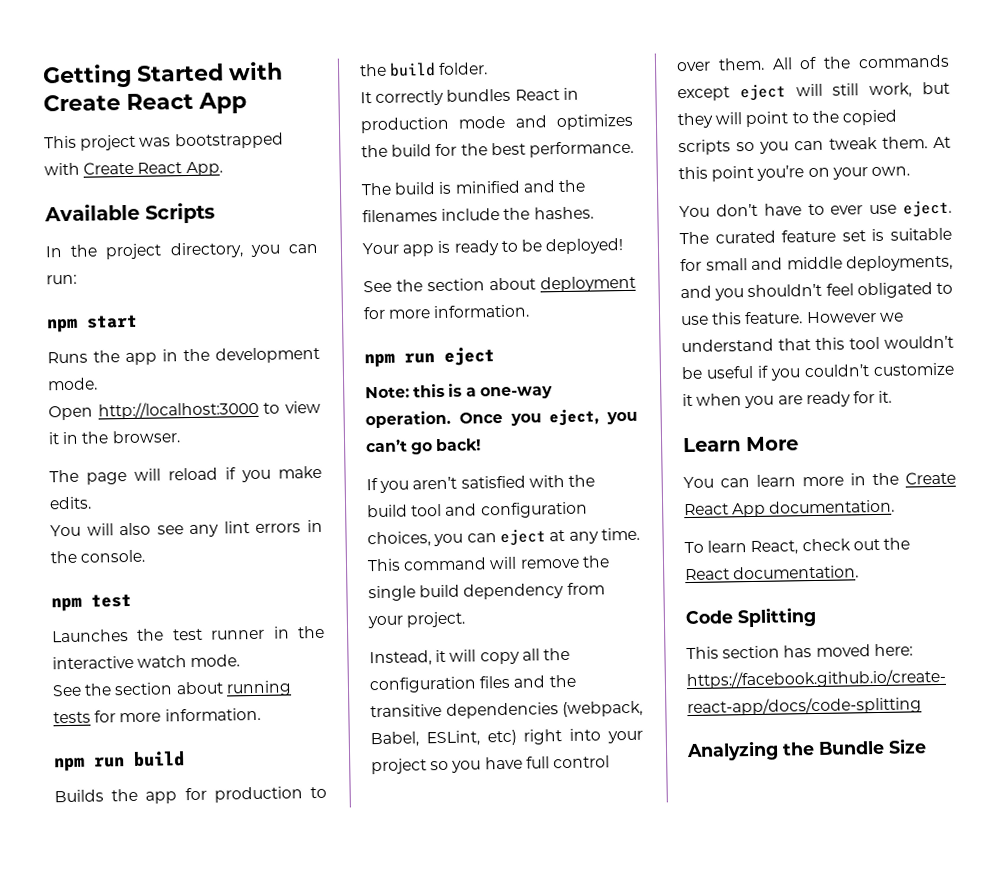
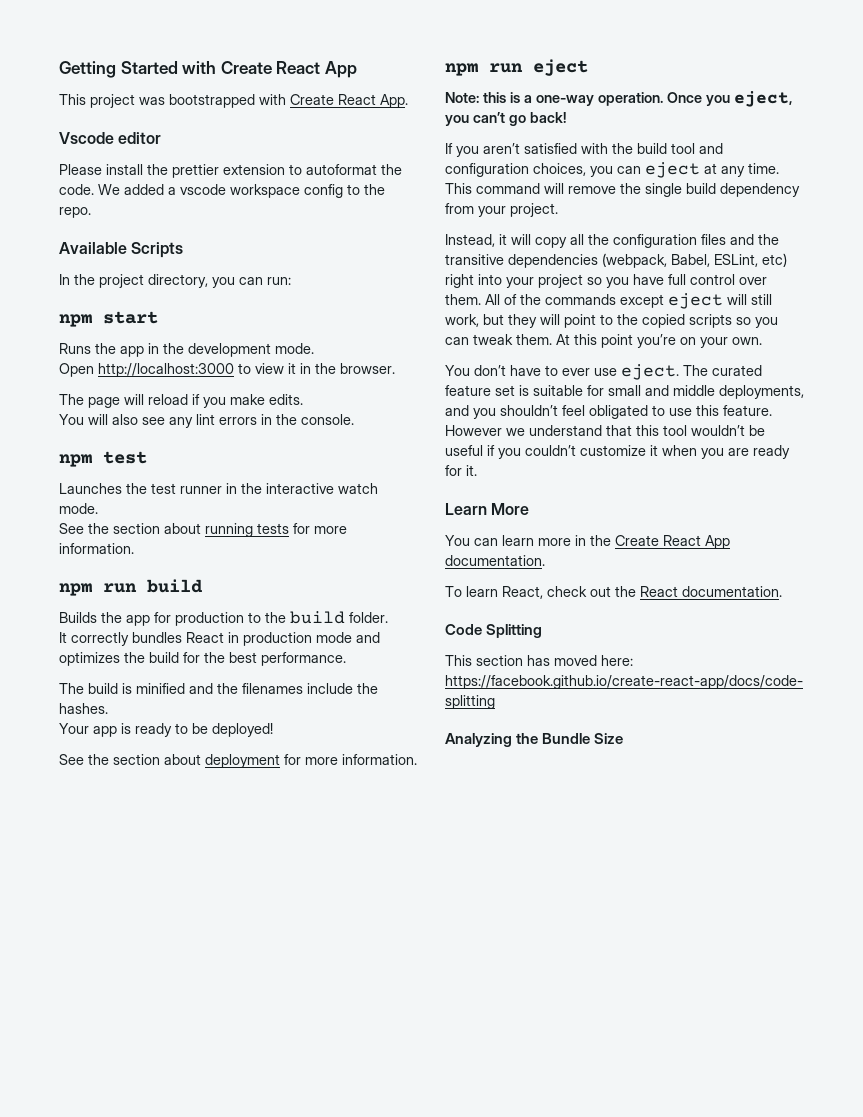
(223, 169) none -> [59,132,162,144] [59,164,402,178] [59,184,385,198] [59,207,91,218] // Vscode editor // Please install the prettier extension to autoformat the code. We added a vscode workspace config to the repo.

